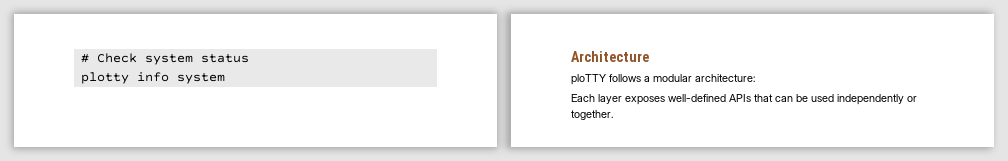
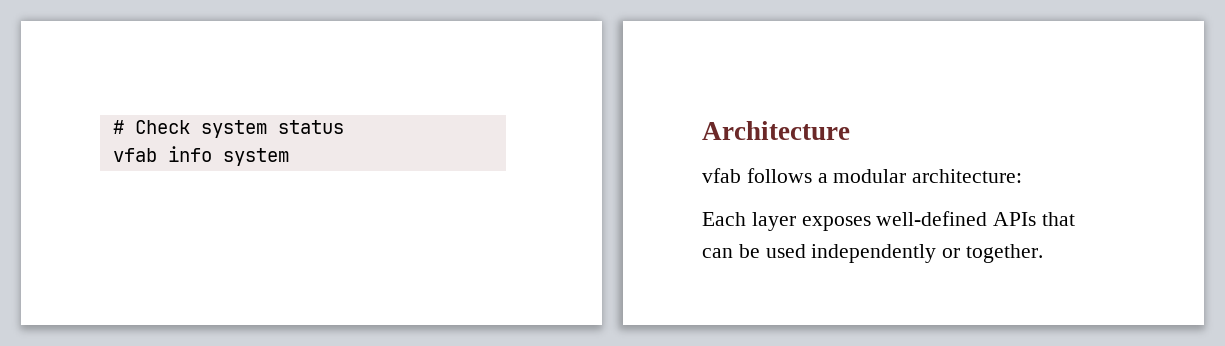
[80,72,129,84] plotty -> [112,148,157,162] vfab
[571,74,606,85] ploTTY -> [702,168,741,183] vfab

